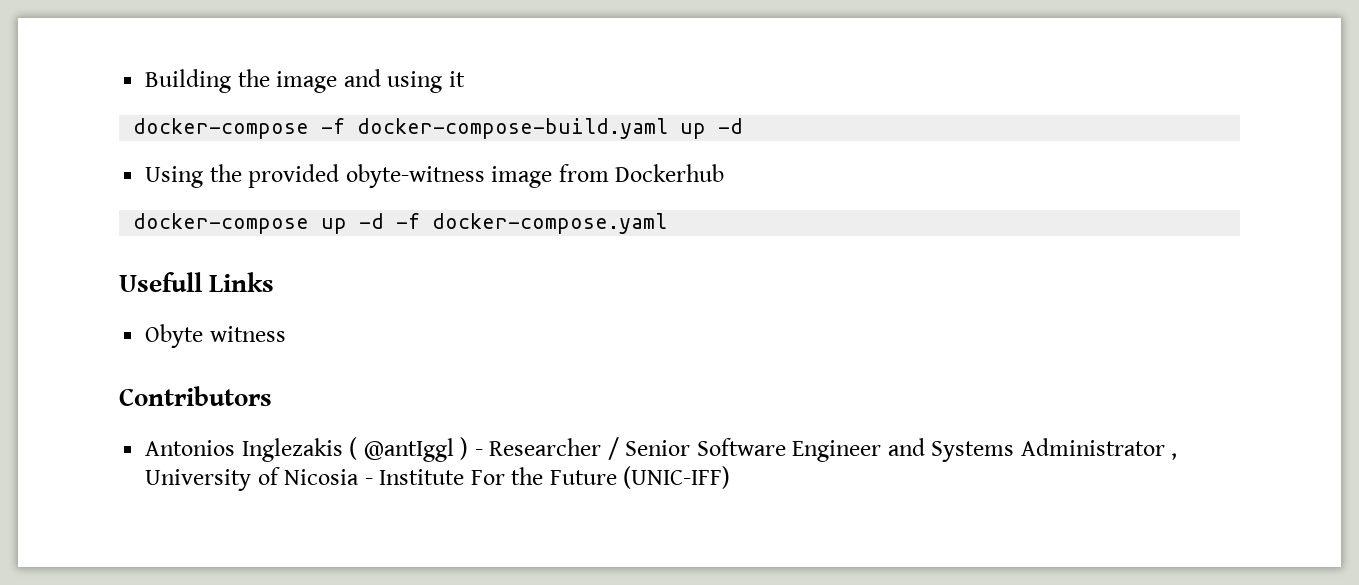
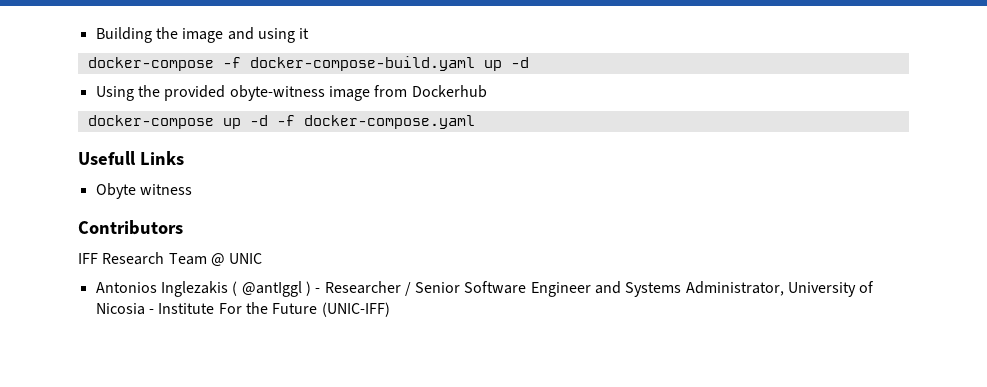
(272, 396) none -> [78,252,263,267] // IFF Research Team @ UNIC
[1020,438,1178,460] Administrator , -> [685,281,784,296] Administrator,

